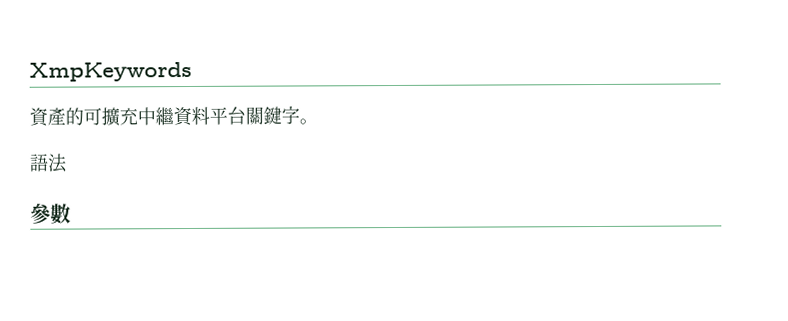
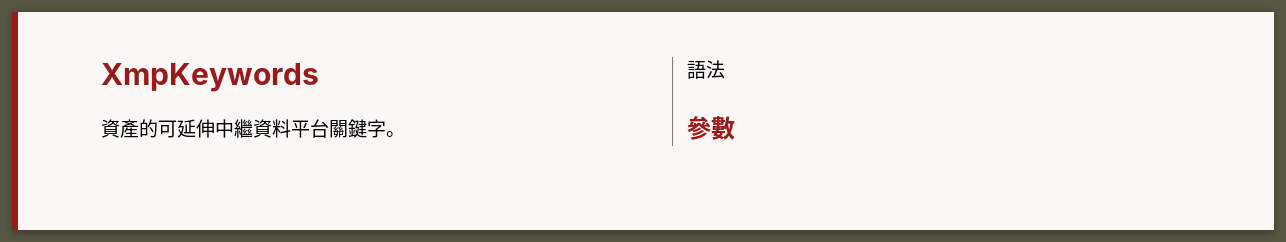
[101,107,138,127] 擴充 -> [177,119,215,138] 延伸

